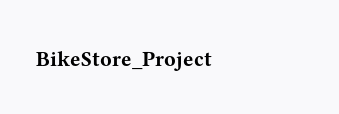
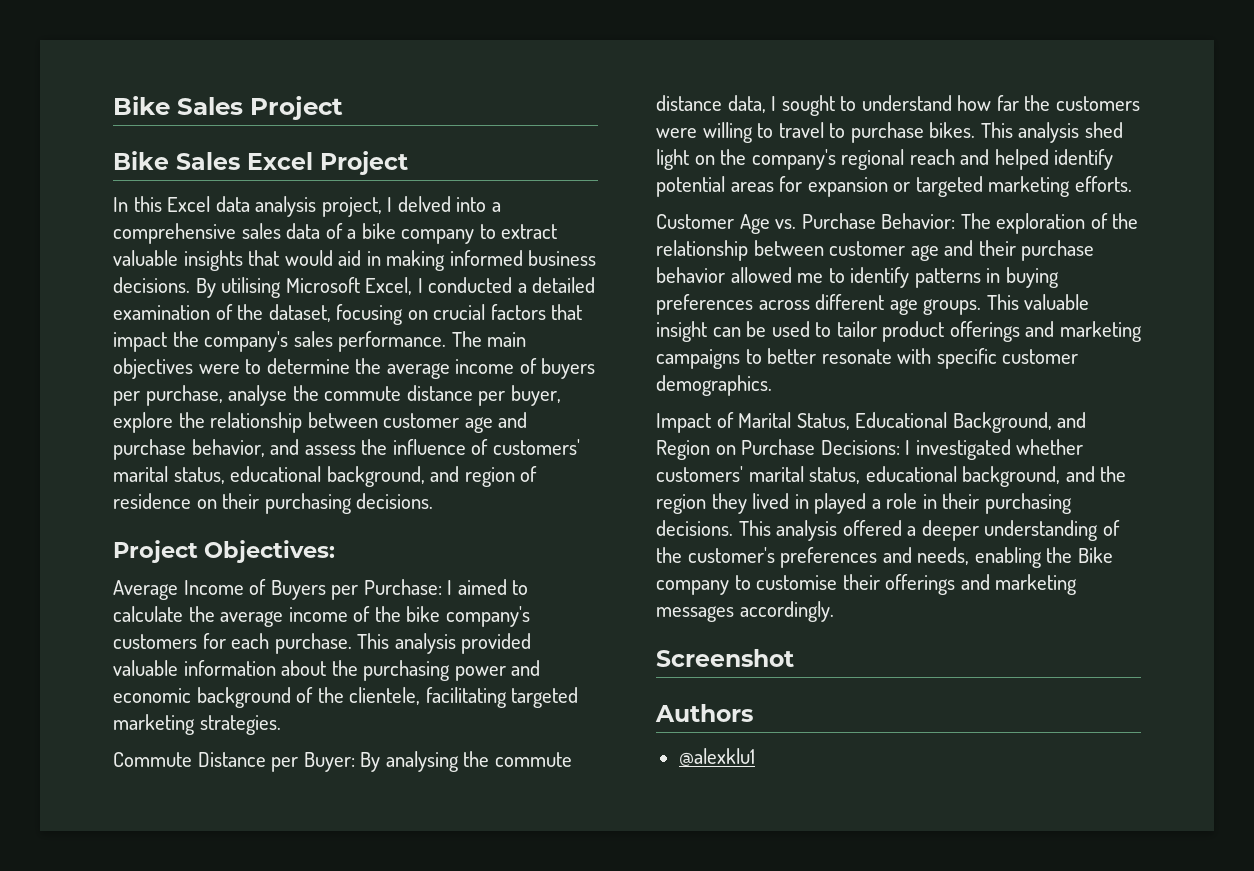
[36,51,212,71] BikeStore_Project -> [113,96,343,120] [113,151,408,175] [113,196,501,217] [113,223,558,244] [113,250,597,271] [113,277,596,298] [113,304,583,325] [113,331,527,352] [113,358,596,379] [113,385,561,406] [113,412,528,433] [113,439,580,460] [113,466,538,487] [113,493,434,514] [113,540,336,563] [113,579,529,600] [113,606,530,627] [113,633,532,654] [113,660,541,681] [113,687,579,708] [113,714,281,735] [113,751,572,772] [656,95,1140,116] [656,122,1123,143] [656,149,1114,170] [656,176,1132,197] [656,213,1139,234] [656,240,1095,261] [656,267,1059,288] [656,294,1090,315] [656,321,1142,342] [656,348,1079,369] [656,375,772,396] [656,412,1087,433] [656,439,1084,460] [656,466,1127,487] [656,493,1072,514] [656,520,1120,541] [656,547,1113,568] [656,574,1078,595] [656,601,834,622] [656,649,794,667] [655,704,753,722] [678,748,755,766] Bike Sales Project // Bike Sales Excel Project // In this Excel data analysis project, I delved into a comprehensive sales data of a bike company to extract valuable insights that would aid in making informed business decisions. By utilising Microsoft Excel, I conducted a detailed examination of the dataset, focusing on crucial factors that impact the company's sales performance. The main objectives were to determine the average income of buyers per purchase, analyse the commute distance per buyer, explore the relationship between customer age and purchase behavior, and assess the influence of customers' marital status, educational background, and region of residence on their purchasing decisions. // Project Objectives: // Average Income of Buyers per Purchase: I aimed to calculate the average income of the bike company's customers for each purchase. This analysis provided valuable information about the purchasing power and economic background of the clientele, facilitating targeted marketing strategies. // Commute Distance per Buyer: By analysing the commute distance data, I sought to understand how far the customers were willing to travel to purchase bikes. This analysis shed light on the company's regional reach and helped identify potential areas for expansion or targeted marketing efforts. // Customer Age vs. Purchase Behavior: The exploration of the relationship between customer age and their purchase behavior allowed me to identify patterns in buying preferences across different age groups. This valuable insight can be used to tailor product offerings and marketing campaigns to better resonate with specific customer demographics. // Impact of Marital Status, Educational Background, and Region on Purchase Decisions: I investigated whether customers' marital status, educational background, and the region they lived in played a role in their purchasing decisions. This analysis offered a deeper understanding of the customer's preferences and needs, enabling the Bike company to customise their offerings and marketing messages accordingly. // Screenshot // Authors // @alexklu1

